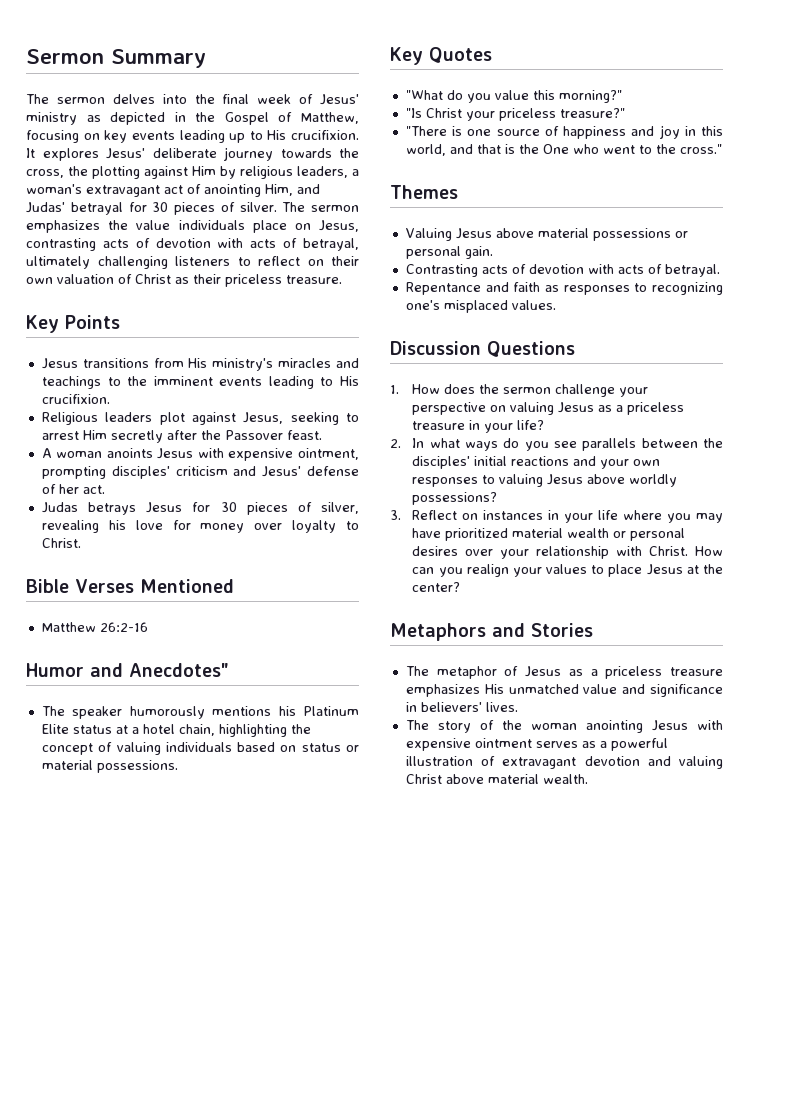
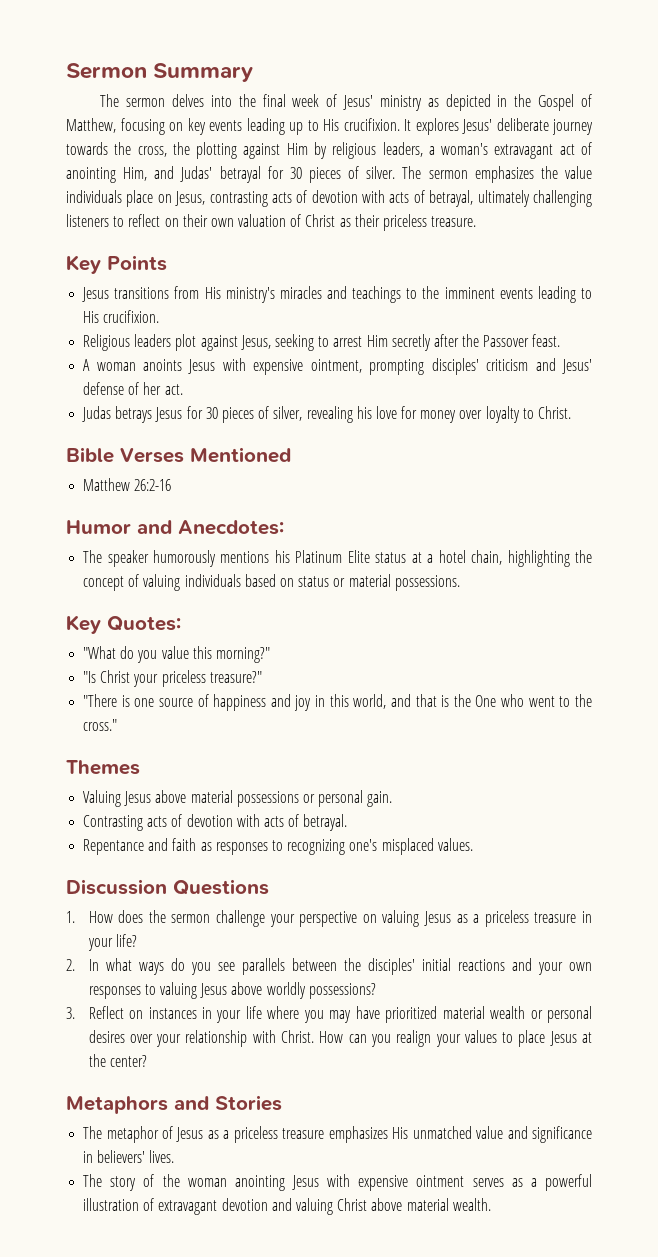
[129,663,229,677] Anecdotes" -> [178,520,284,535] Anecdotes:
[429,47,492,63] Quotes -> [107,616,181,631] Quotes:

